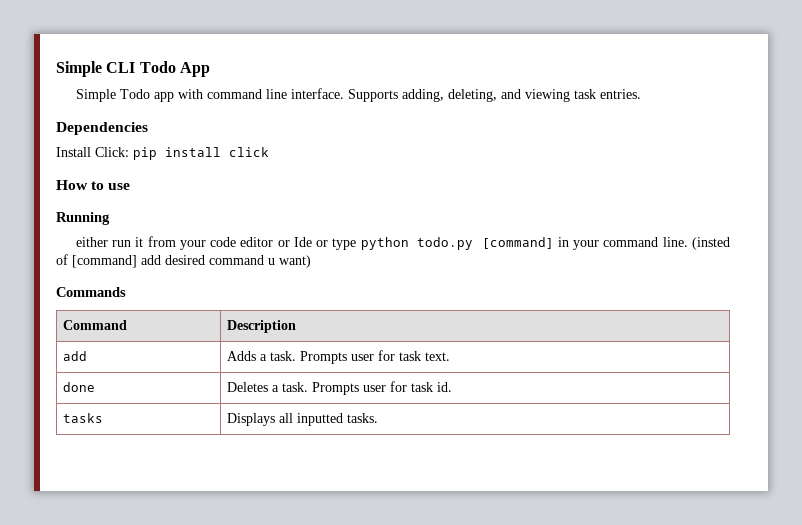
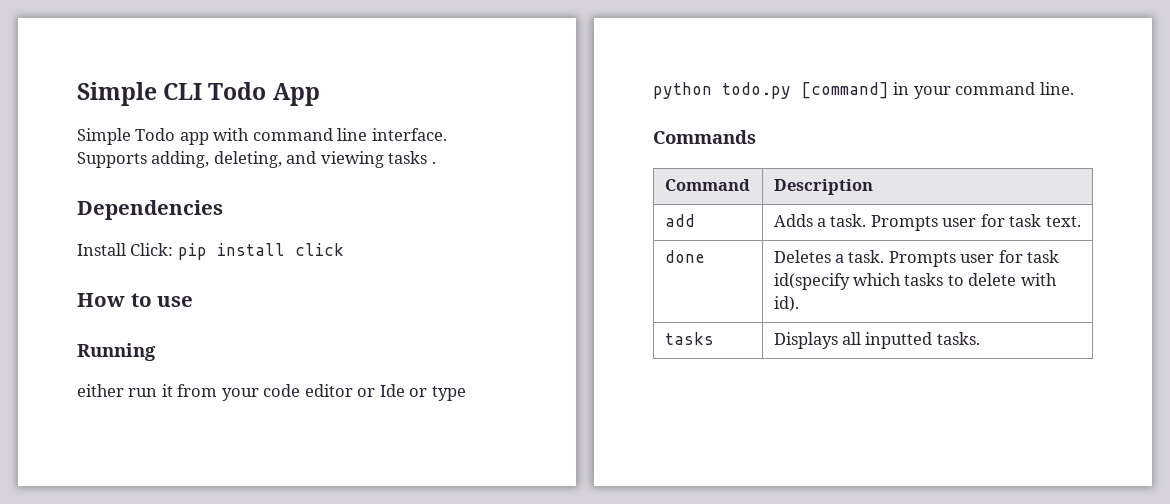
[573,89,641,99] task entries. -> [388,151,436,164] tasks .
[692,237,731,250] [56,254,311,268] (insted of [command] add desired command u want) -> (1074, 88) none
[437,382,453,392] id. -> [773,273,1057,290] [773,296,799,312] id(specify which tasks to delete with id).

